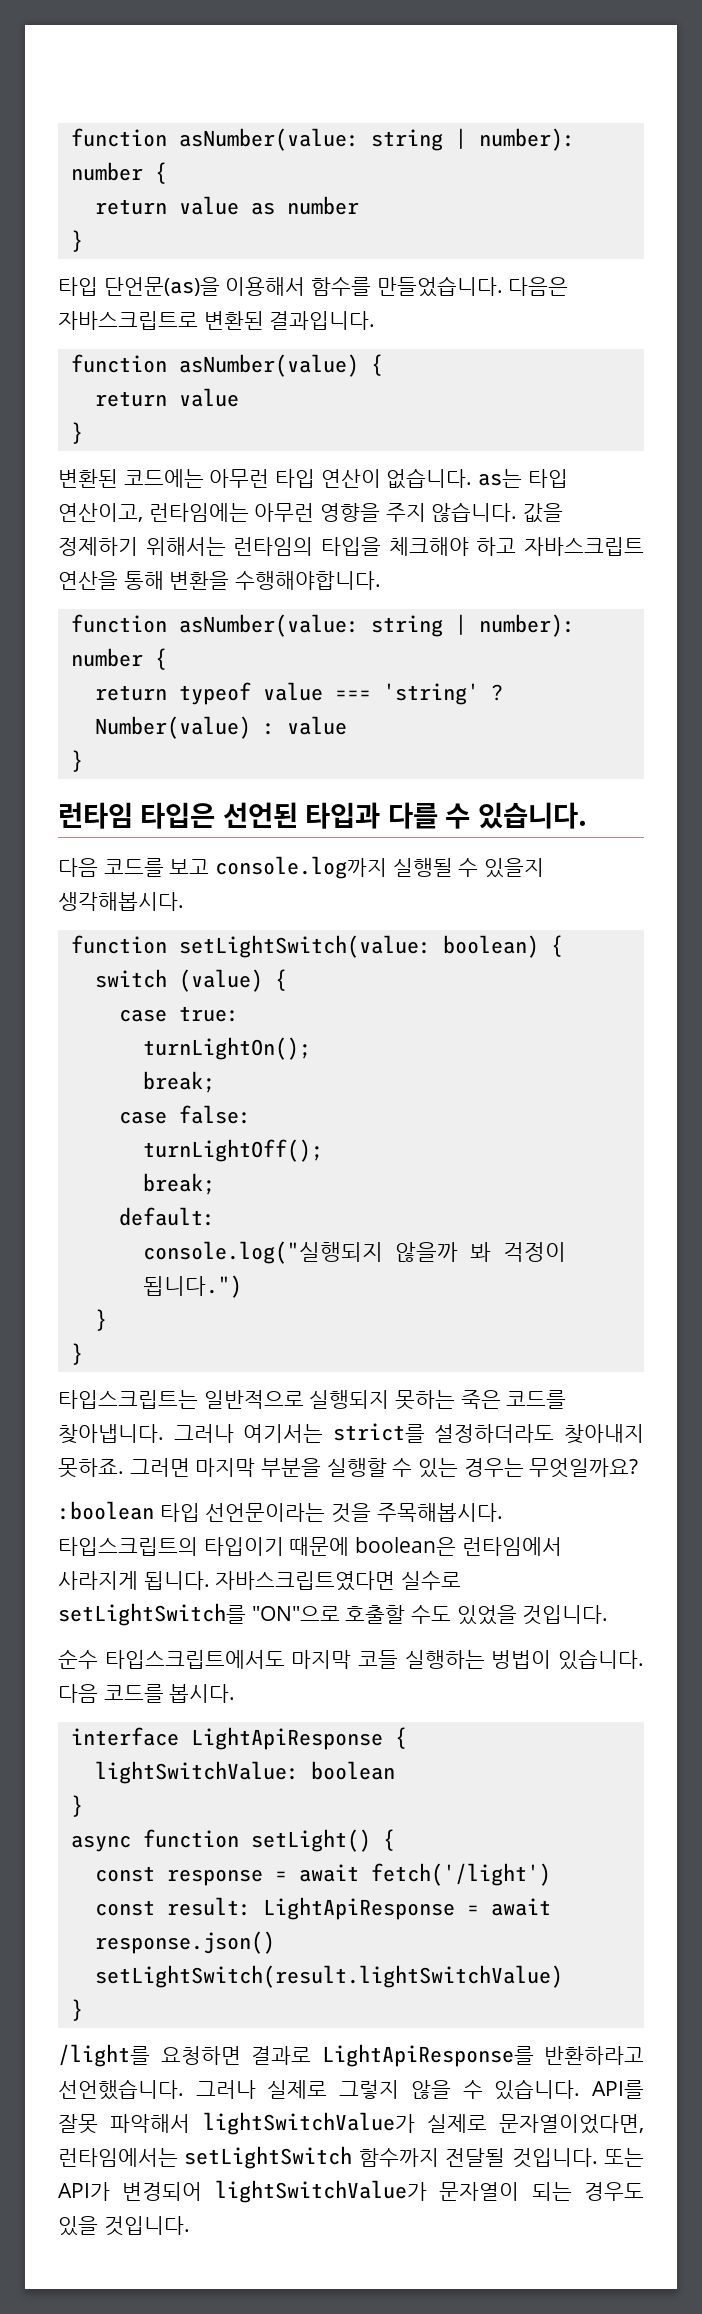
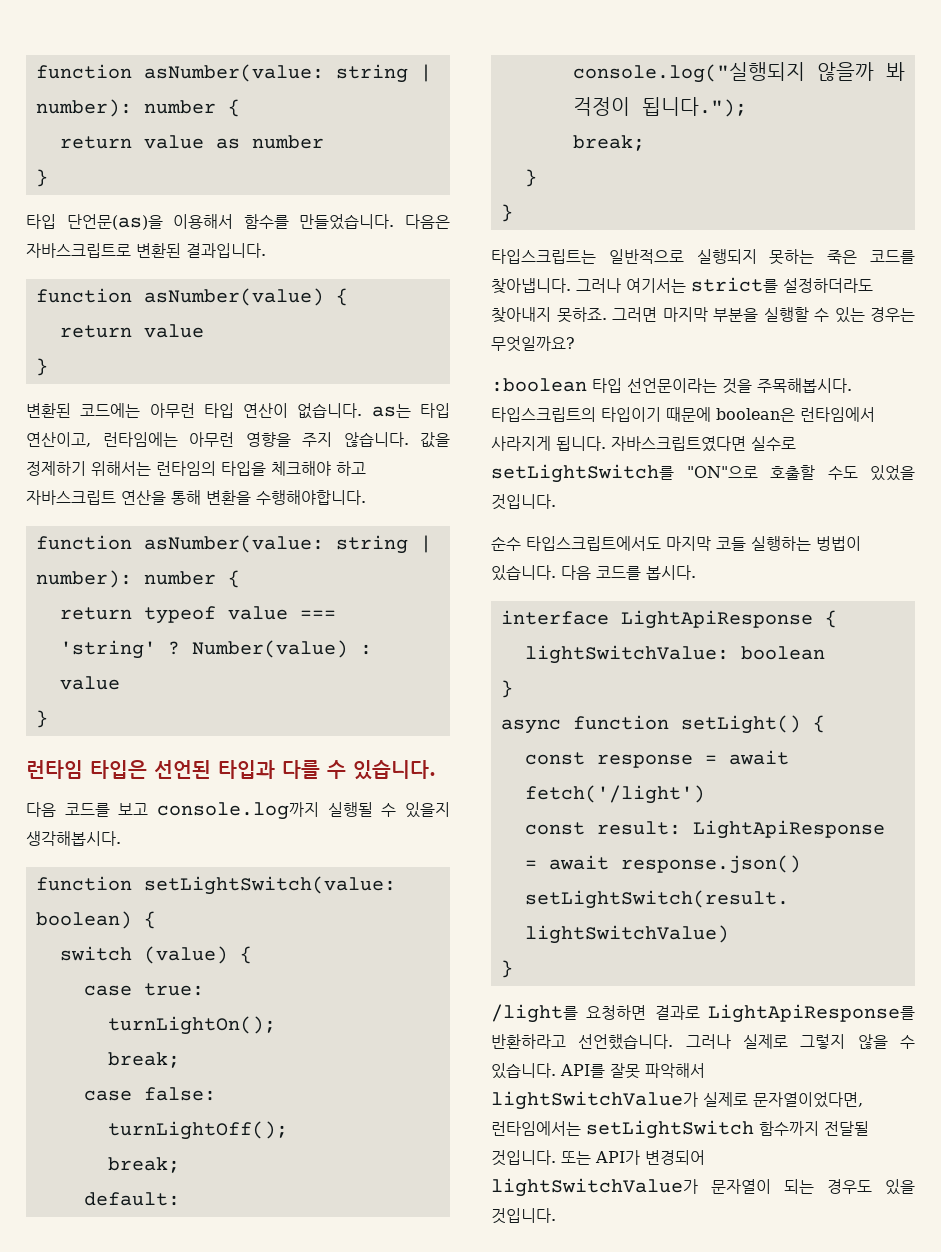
[142,1275,242,1298] 됩니다.") -> [641,97,747,117] [572,135,645,151] 됩니다."); // break;

